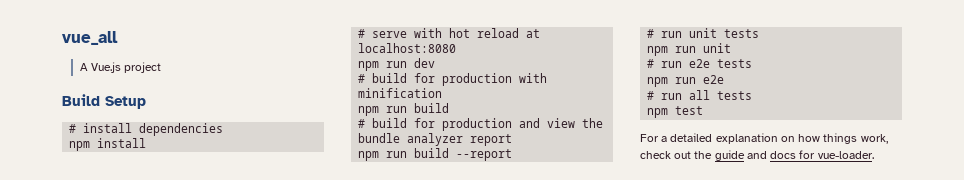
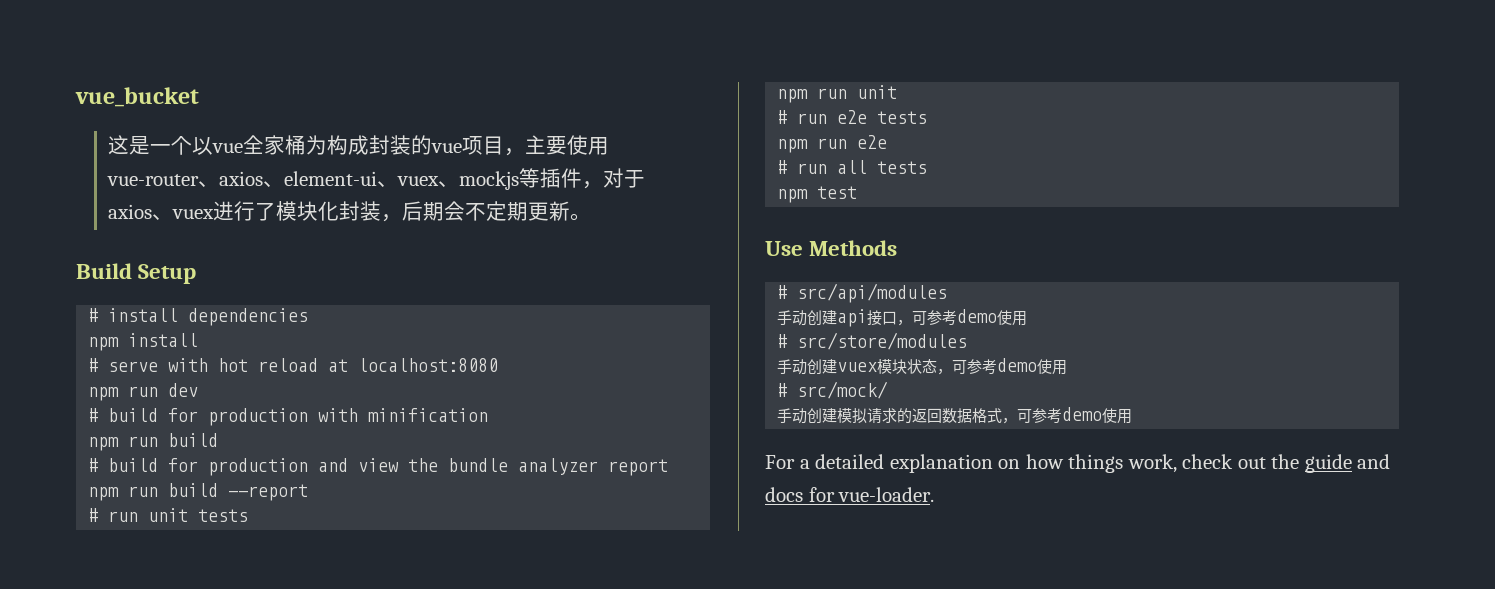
[62,31,118,45] [79,62,162,73] vue_all // A Vue.js project -> [75,87,199,107] [108,135,610,156] [107,168,646,190] [108,201,592,222] vue_bucket // 这是一个以vue全家桶为构成封装的vue项目，主要使用vue-router、axios、element-ui、vuex、mockjs等插件，对于axios、vuex进行了模块化封装，后期会不定期更新。
(704, 110) none -> [765,240,898,256] [777,283,948,303] [777,309,1028,327] [777,332,968,350] [777,358,1068,375] [777,381,889,399] [777,407,1133,424] // Use Methods // # src/api/modules // 手动创建api接口，可参考demo使用 // # src/store/modules // 手动创建vuex模块状态，可参考demo使用 // # src/mock/ // 手动创建模拟请求的返回数据格式，可参考demo使用

